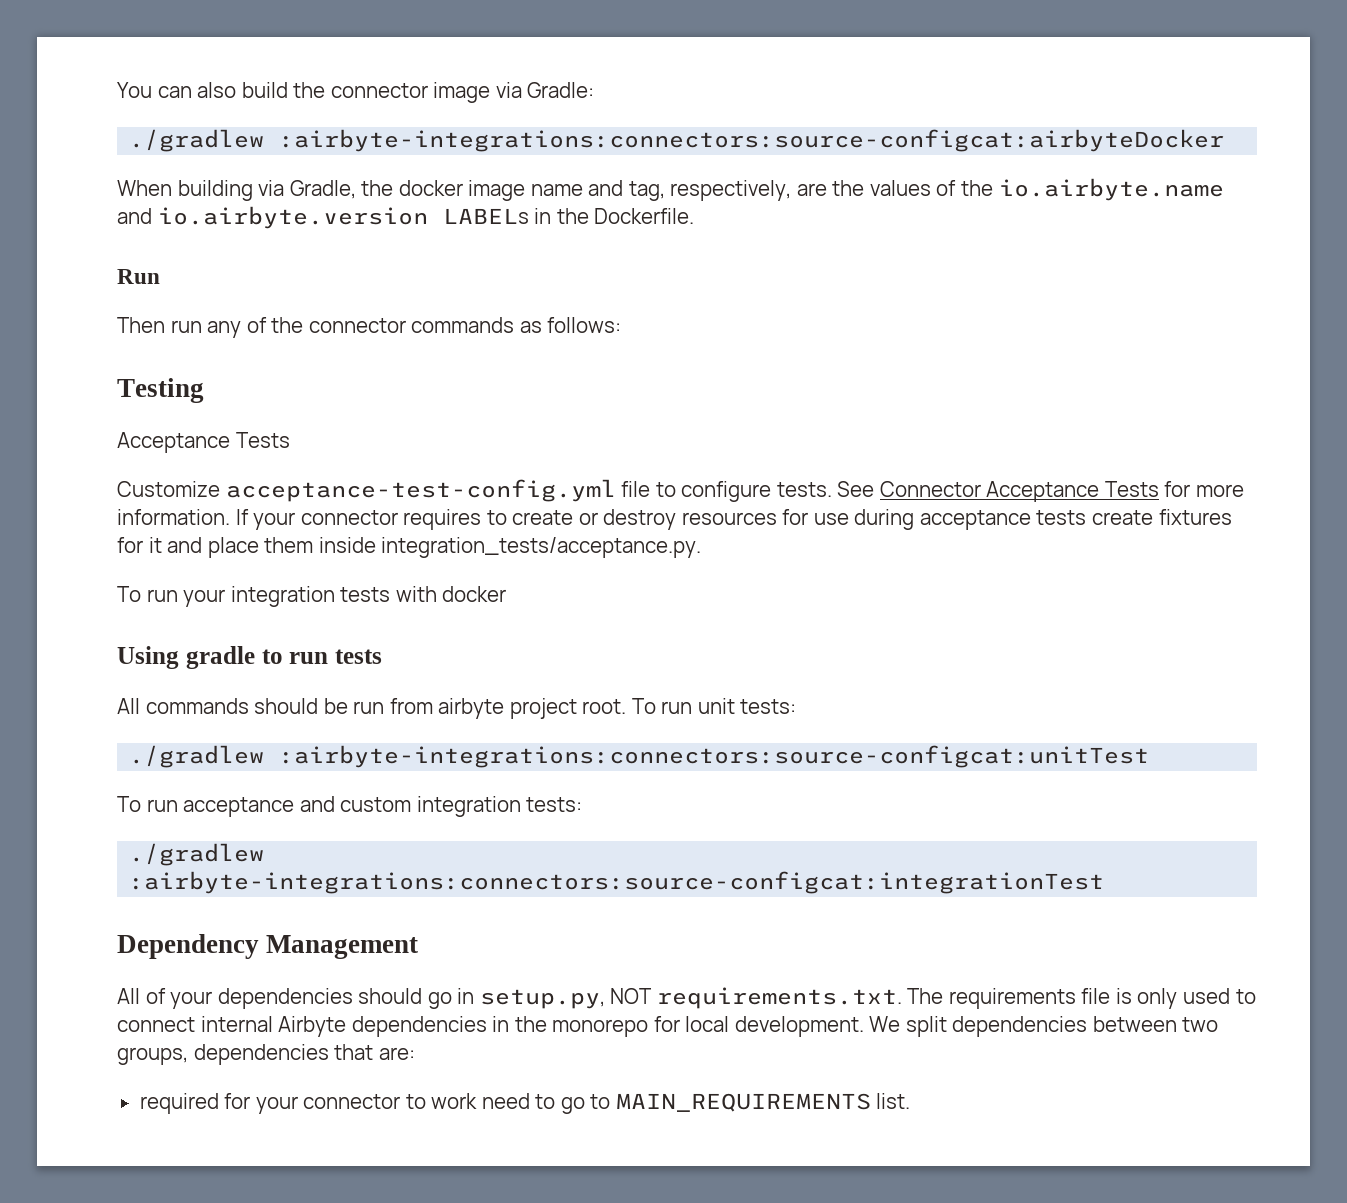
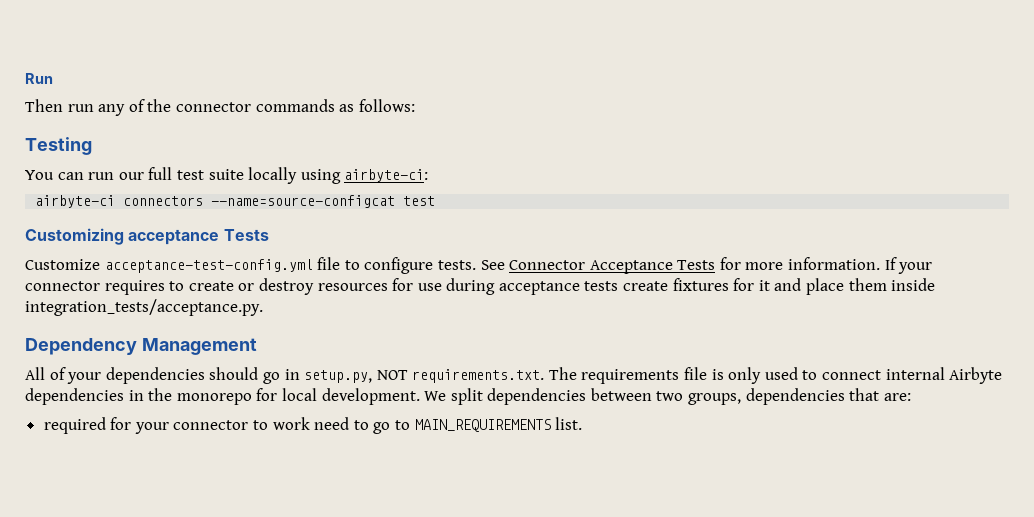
[117,82,595,103] [129,129,1225,152] [117,178,1224,201] [117,206,695,229] You can also build the connector image via Gradle: // ./gradlew :airbyte-integrations:connectors:source-configcat:airbyteDocker // When building via Gradle, the docker image name and tag, respectively, are the values of the io.airbyte.name and io.airbyte.version LABELs in the Dockerfile. // -> (25, 78) none
[117,432,230,453] Acceptance -> [25,167,429,184] [35,195,436,208] [25,228,220,245] You can run our full test suite locally using airbyte-ci: // airbyte-ci connectors --name=source-configcat test // Customizing acceptance
[117,586,507,607] [117,646,382,669] [117,698,797,719] [129,745,1150,768] [117,796,583,817] [129,843,265,866] [129,871,1105,894] // To run your integration tests with docker // Using gradle to run tests // All commands should be run from airbyte project root. To run unit tests: // ./gradlew :airbyte-integrations:connectors:source-configcat:unitTest // To run acceptance and custom integration tests: // ./gradlew :airbyte-integrations:connectors:source-configcat:integrationTest -> (263, 307) none

